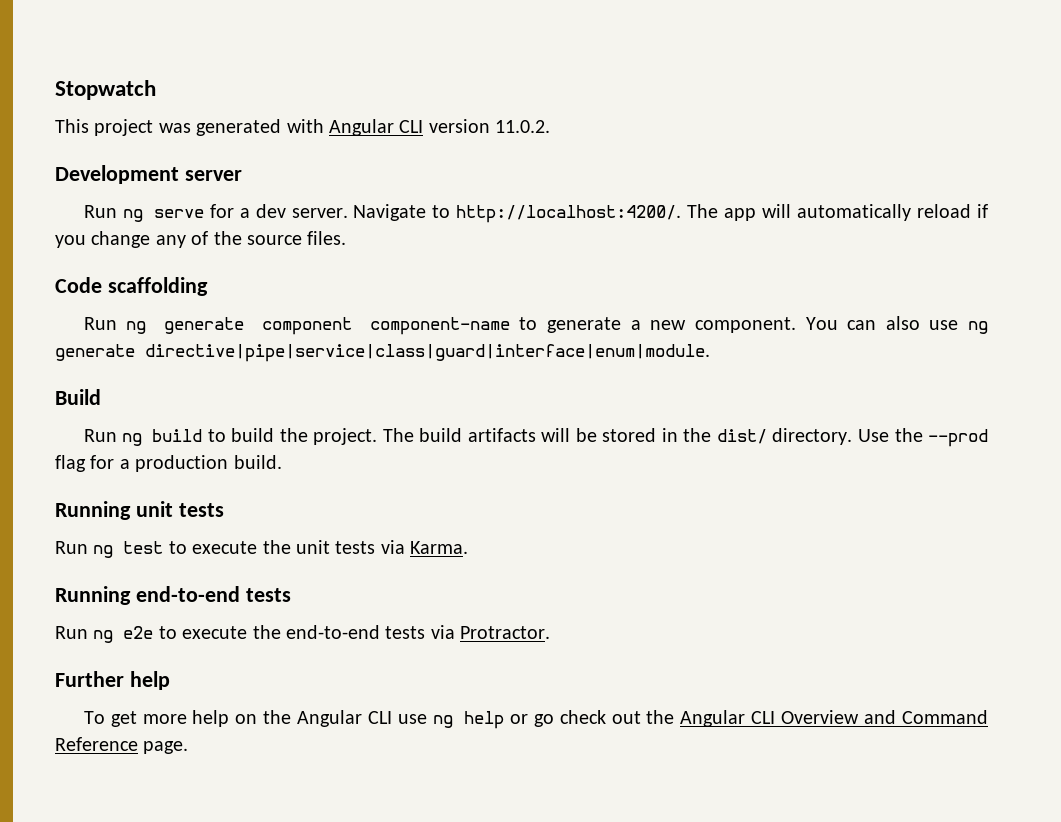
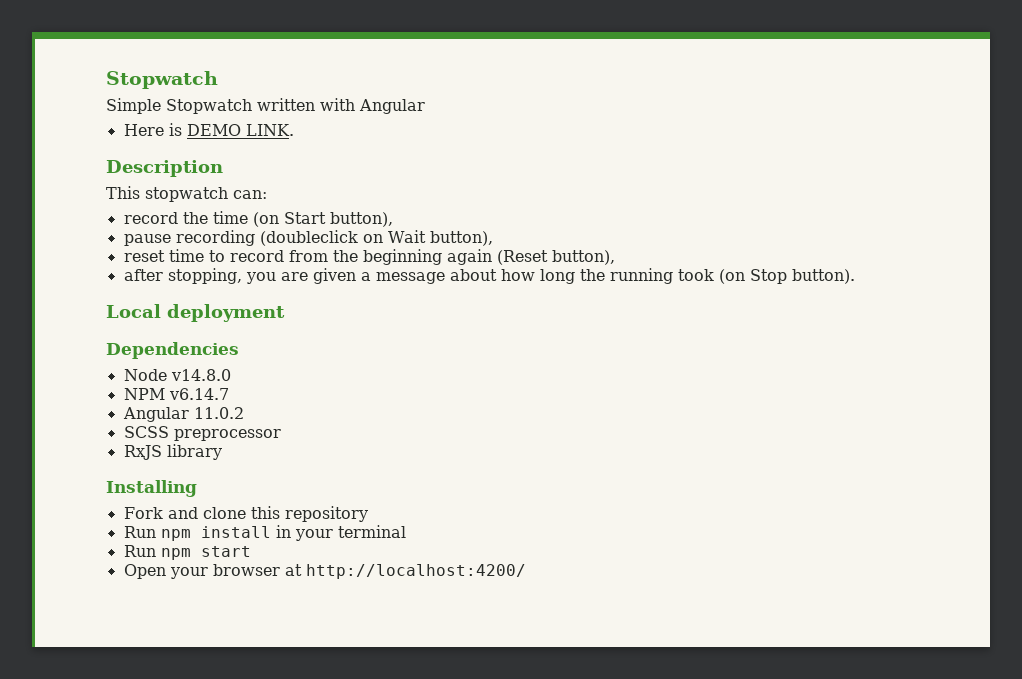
[55,119,551,136] [55,165,242,184] [83,204,988,223] [55,231,347,248] [55,277,208,296] [83,316,989,335] [55,344,710,362] [55,389,101,405] [83,428,989,447] [55,455,282,472] [55,501,224,520] [55,540,469,558] [55,586,291,605] [55,625,551,643] [55,671,170,690] [83,710,989,729] [55,737,189,754] This project was generated with Angular CLI version 11.0.2. // Development server // Run ng serve for a dev server. Navigate to http://localhost:4200/. The app will automatically reload if you change any of the source files. // Code scaffolding // Run ng generate component component-name to generate a new component. You can also use ng generate directive|pipe|service|class|guard|interface|enum|module. // Build // Run ng build to build the project. The build artifacts will be stored in the dist/ directory. Use the --prod flag for a production build. // Running unit tests // Run ng test to execute the unit tests via Karma. // Running end-to-end tests // Run ng e2e to execute the end-to-end tests via Protractor. // Further help // To get more help on the Angular CLI use ng help or go check out the Angular CLI Overview and Command Reference page. -> [106,98,425,114] [123,123,294,136] [106,160,223,177] [106,186,267,202] [123,211,393,227] [123,230,493,246] [123,249,615,265] [123,268,855,284] [106,304,285,322] [106,342,239,359] [123,369,231,381] [123,388,229,400] [122,407,244,422] [123,426,281,441] [123,444,222,460] [106,480,197,497] [123,506,368,522] [123,525,406,541] [123,545,251,560] [123,564,526,579] Simple Stopwatch written with Angular // Here is DEMO LINK. // Description // This stopwatch can: // record the time (on Start button), // pause recording (doubleclick on Wait button), // reset time to record from the beginning again (Reset button), // after stopping, you are given a message about how long the running took (on Stop button). // Local deployment // Dependencies // Node v14.8.0 // NPM v6.14.7 // Angular 11.0.2 // SCSS preprocessor // RxJS library // Installing // Fork and clone this repository // Run npm install in your terminal // Run npm start // Open your browser at http://localhost:4200/

